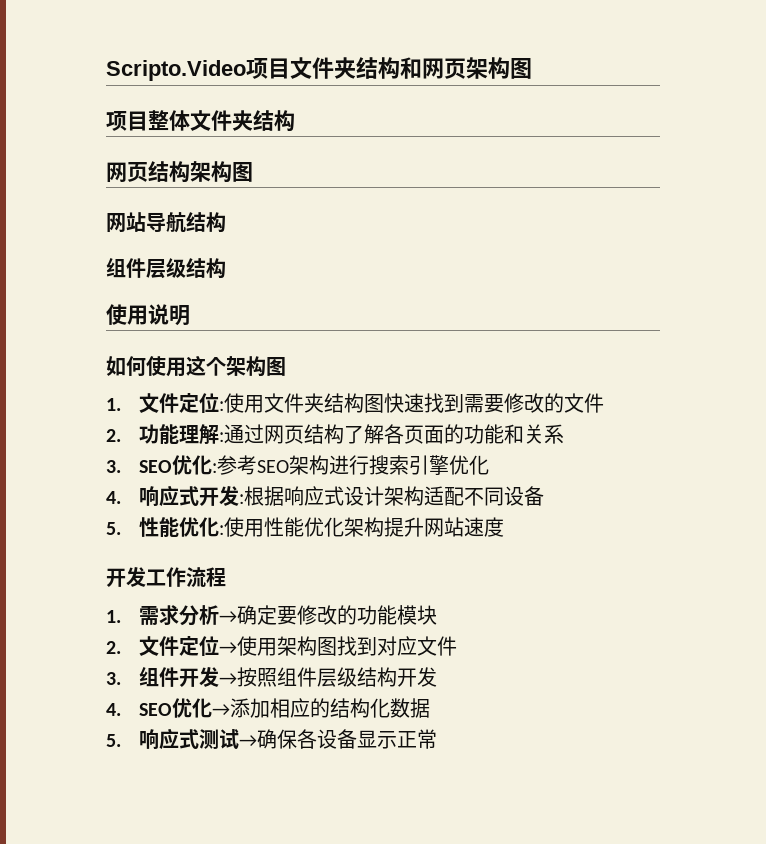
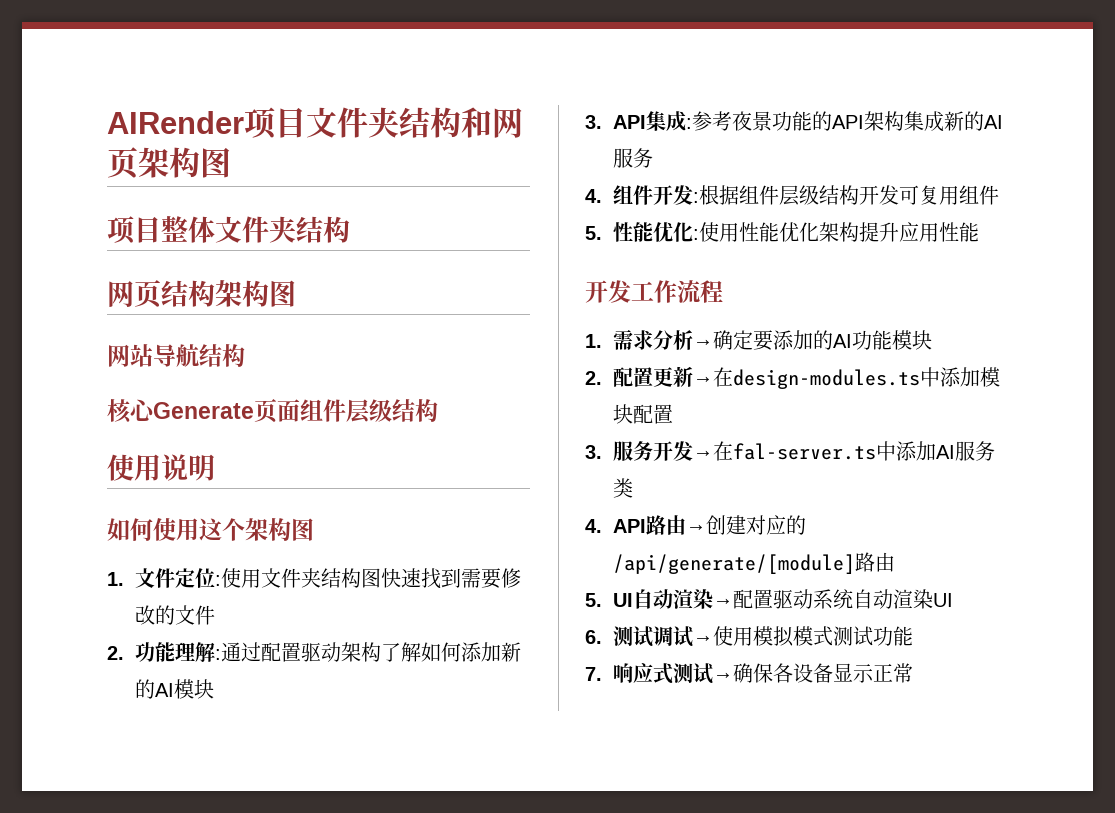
[106,60,246,81] Scripto.Video -> [107,111,244,134] AIRender
(226, 222) none -> [107,399,300,424] 核心Generate页面
[264,424,565,444] [106,455,490,475] [106,485,200,507] 网页结构了解各页面的功能和关系 // 3. SEO优化:参考SEO架构进行搜索引擎优化 // 4.响应式 -> [261,642,522,662] [135,679,215,699] [585,111,1004,132] [613,148,654,168] [585,185,654,205] 配置驱动架构了解如何添加新的AI模块 // 3. API集成:参考夜景功能的API架构集成新的AI服务 // 4.组件
[284,486,545,506] 响应式设计架构适配不同设备 -> [739,185,1000,206] 组件层级结构开发可复用组件
[424,517,505,537] 网站速度 -> [899,222,980,242] 应用性能
[297,605,358,625] 修改的 -> [773,330,853,350] 添加的AI
[139,636,458,656] [106,667,438,687] [106,698,431,718] [106,734,121,747] 文件定位→使用架构图找到对应文件 // 3.组件开发→按照组件层级结构开发 // 4. SEO优化→添加相应的结构化数据 // 5. -> [613,366,1001,389] [613,404,674,424] [585,441,996,461] [613,478,634,498] [585,515,807,535] [613,552,896,574] [585,588,954,609] [585,626,914,647] [585,667,602,681] 配置更新→在design-modules.ts中添加模块配置 // 3.服务开发→在fal-server.ts中添加AI服务类 // 4. API路由→创建对应的/api/generate/[module]路由 // 5. UI自动渲染→配置驱动系统自动渲染UI // 6.测试调试→使用模拟模式测试功能 // 7.

